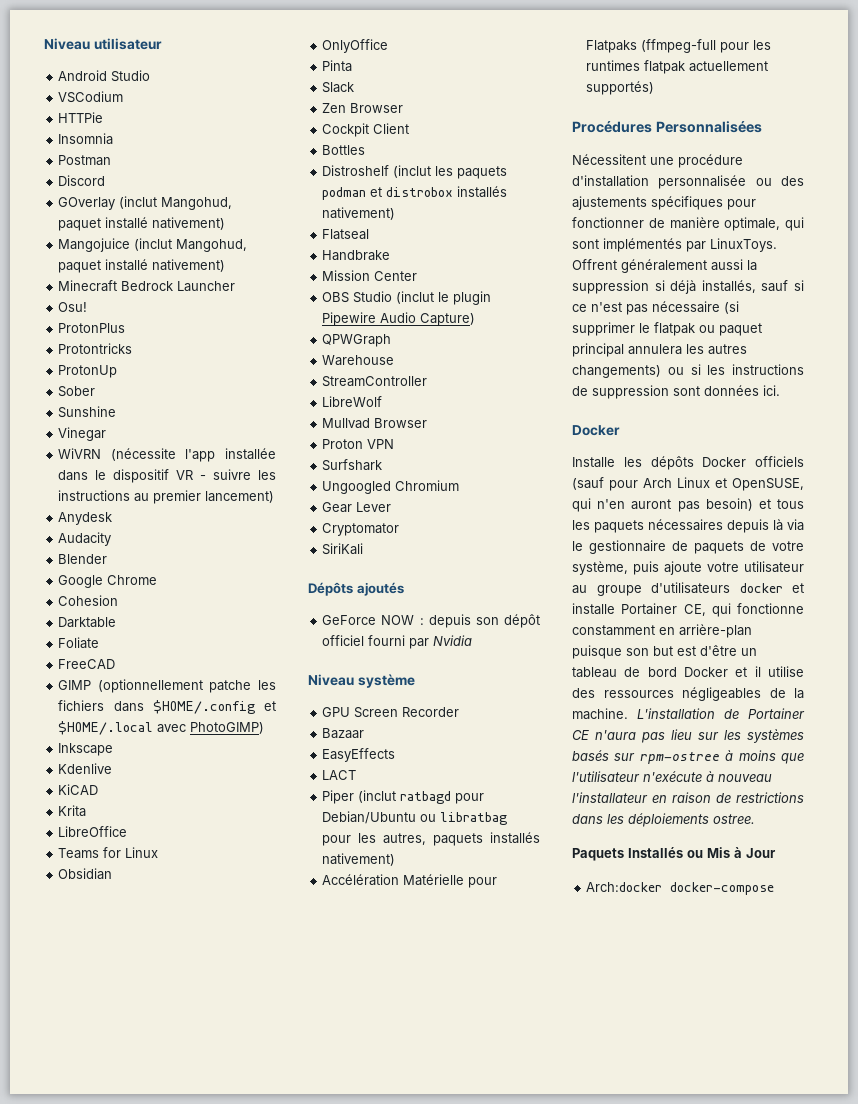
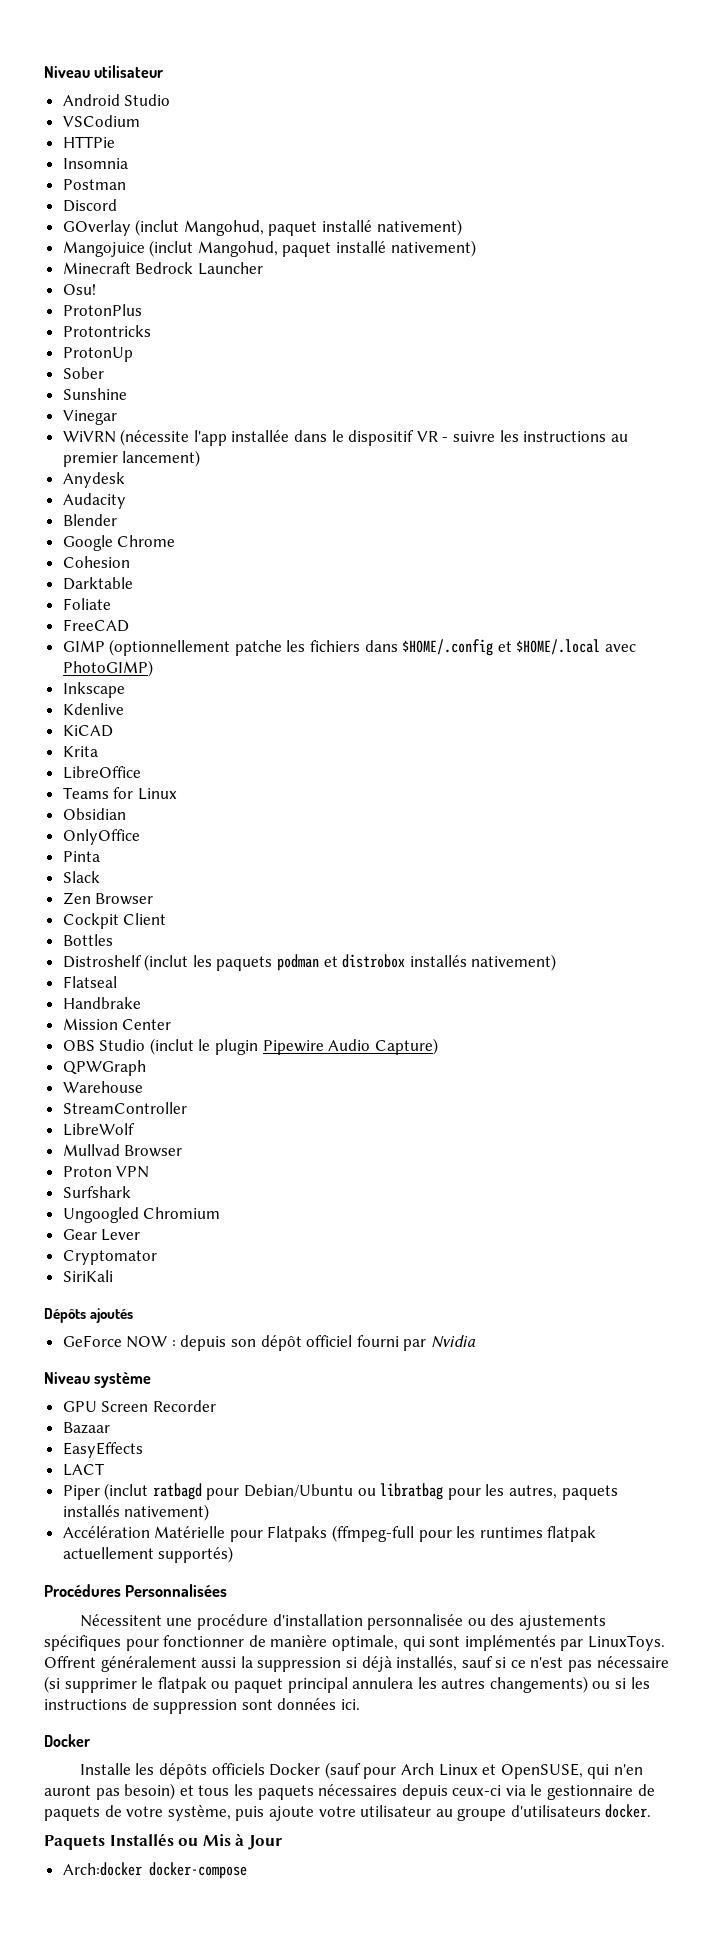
[702,456,804,467] Docker officiels -> [211,1763,321,1776] officiels Docker
[773,519,783,531] là -> [452,1785,502,1796] ceux-ci
[739,583,804,593] [572,603,804,617] [572,624,752,638] [572,645,757,659] [572,666,804,678] [572,687,804,701] [572,708,805,720] [572,729,804,743] [572,750,804,764] [572,771,772,782] [572,792,804,803] [572,813,755,827] docker et installe Portainer CE, qui fonctionne constamment en arrière-plan puisque son but est d'être un tableau de bord Docker et il utilise des ressources négligeables de la machine. L'installation de Portainer CE n'aura pas lieu sur les systèmes basés sur rpm-ostree à moins que l'utilisateur n'exécute à nouveau l'installateur en raison de restrictions dans les déploiements ostree. -> [605,1804,652,1818] docker.

